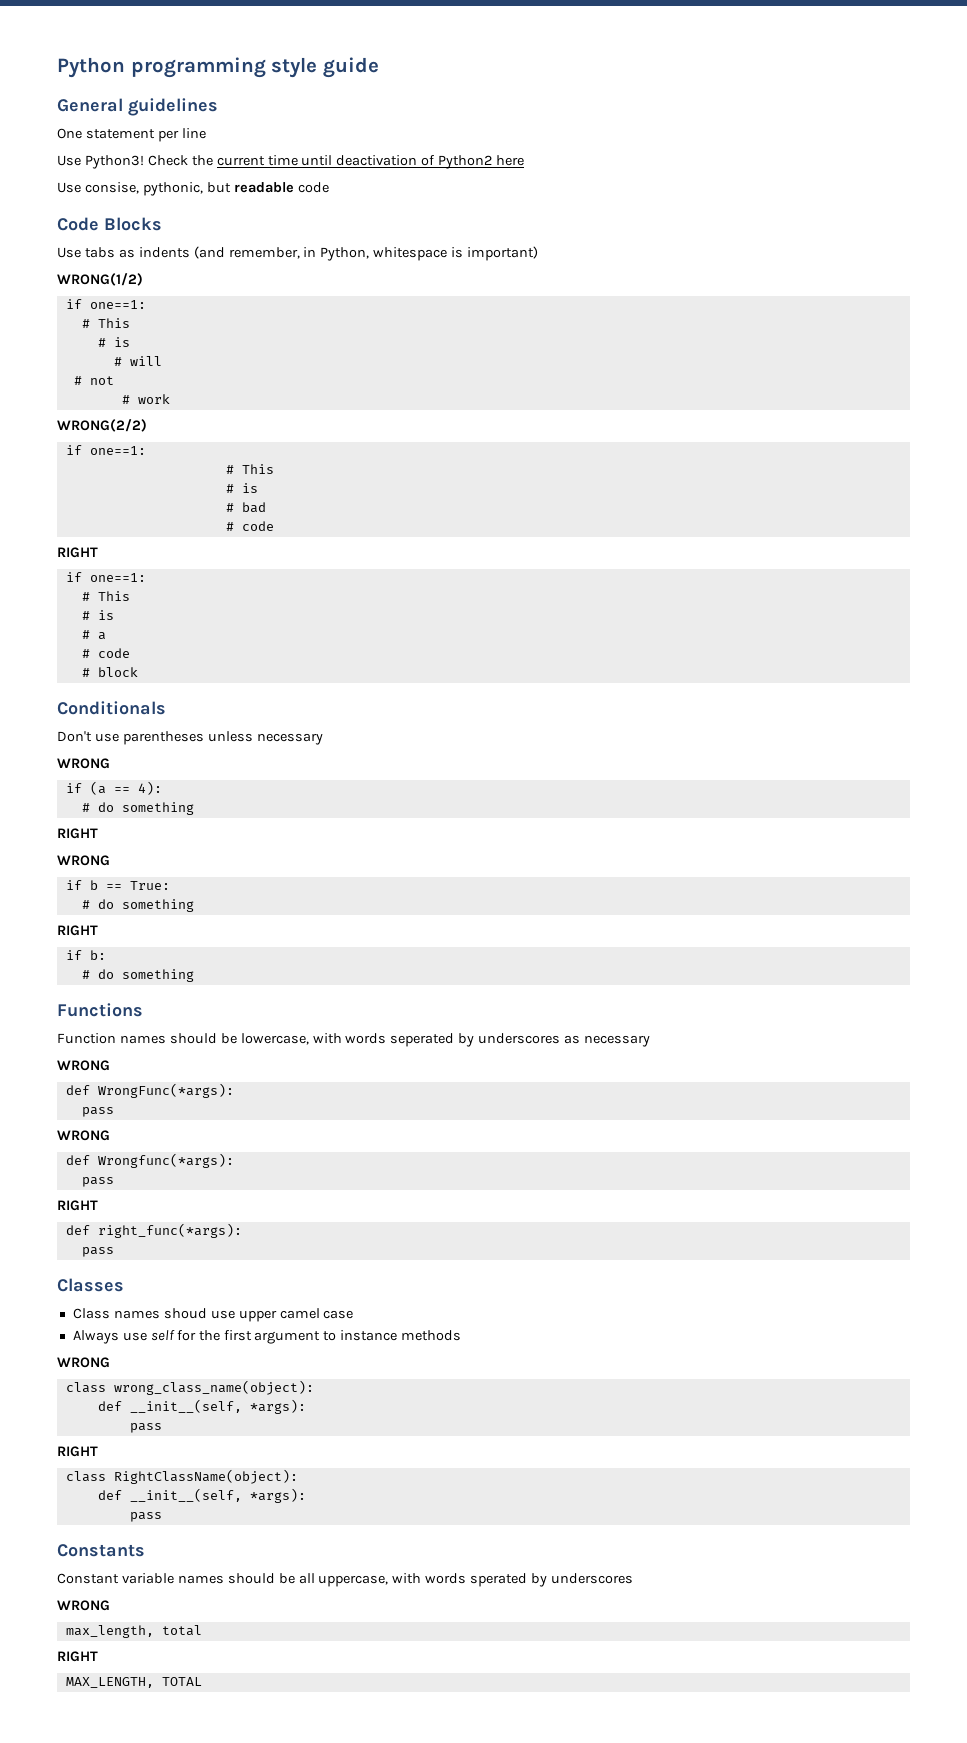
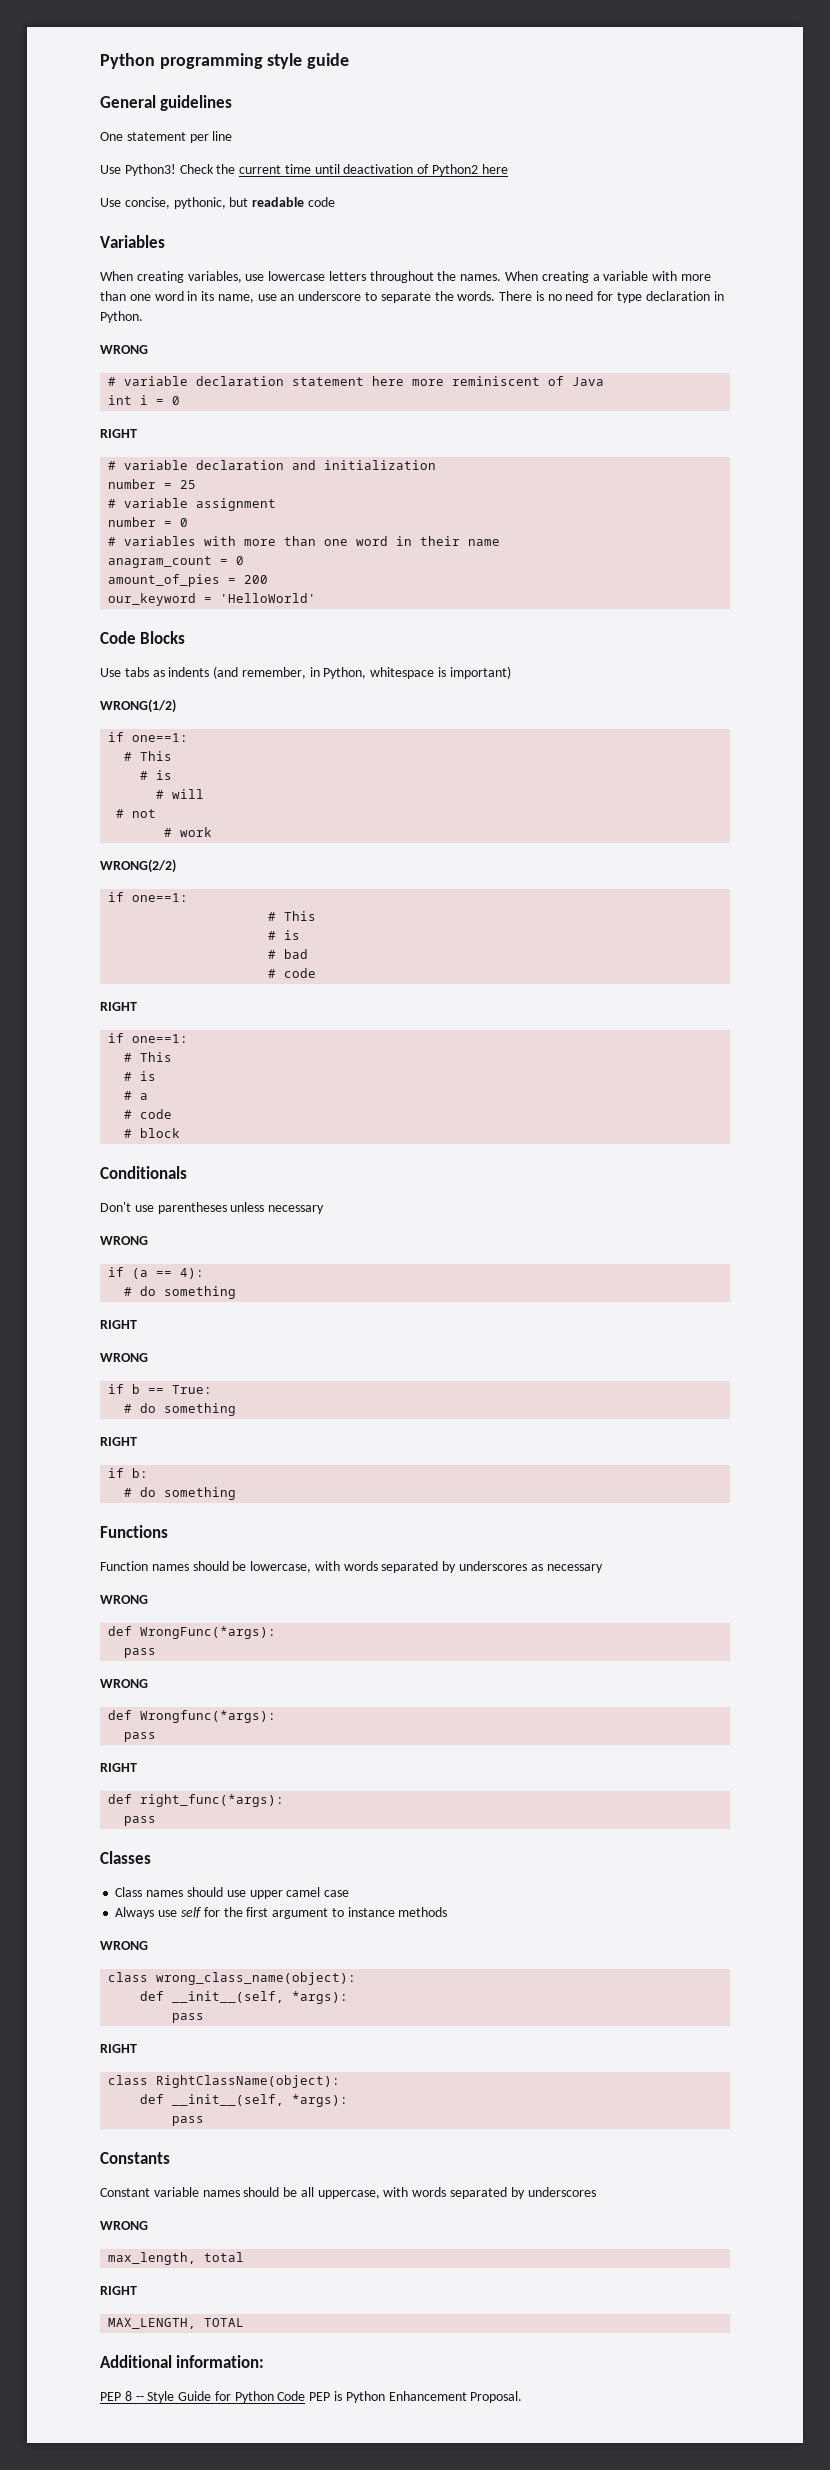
[84,182,139,194] consise, -> [124,197,170,209] concise,
(329, 187) none -> [100,235,165,248] [100,271,711,283] [100,291,724,303] [100,311,143,323] [100,345,148,354] [108,376,605,386] [108,395,181,405] [100,429,137,438] [108,460,437,470] [108,479,197,489] [108,498,277,511] [108,517,189,527] [108,536,501,546] [108,556,245,568] [108,574,269,587] [108,593,317,606] // Variables // When creating variables, use lowercase letters throughout the names. When creating a variable with more than one word in its name, use an underscore to separate the words. There is no need for type declaration in Python. // WRONG // # variable declaration statement here more reminiscent of Java // int i = 0 // RIGHT // # variable declaration and initialization // number = 25 // # variable assignment // number = 0 // # variables with more than one word in their name // anagram_count = 0 // amount_of_pies = 200 // our_keyword = 'HelloWorld'
[390,1033,455,1047] seperated -> [381,1561,439,1573] separated
[163,1308,207,1319] shoud -> [186,1887,223,1897] should
[470,1573,528,1587] sperated -> [450,2187,508,2199] separated
(202, 1681) none -> [100,2355,265,2368] [100,2391,523,2403] // Additional information: // PEP 8 -- Style Guide for Python Code PEP is Python Enhancement Proposal.

